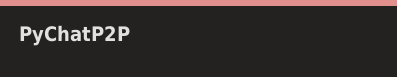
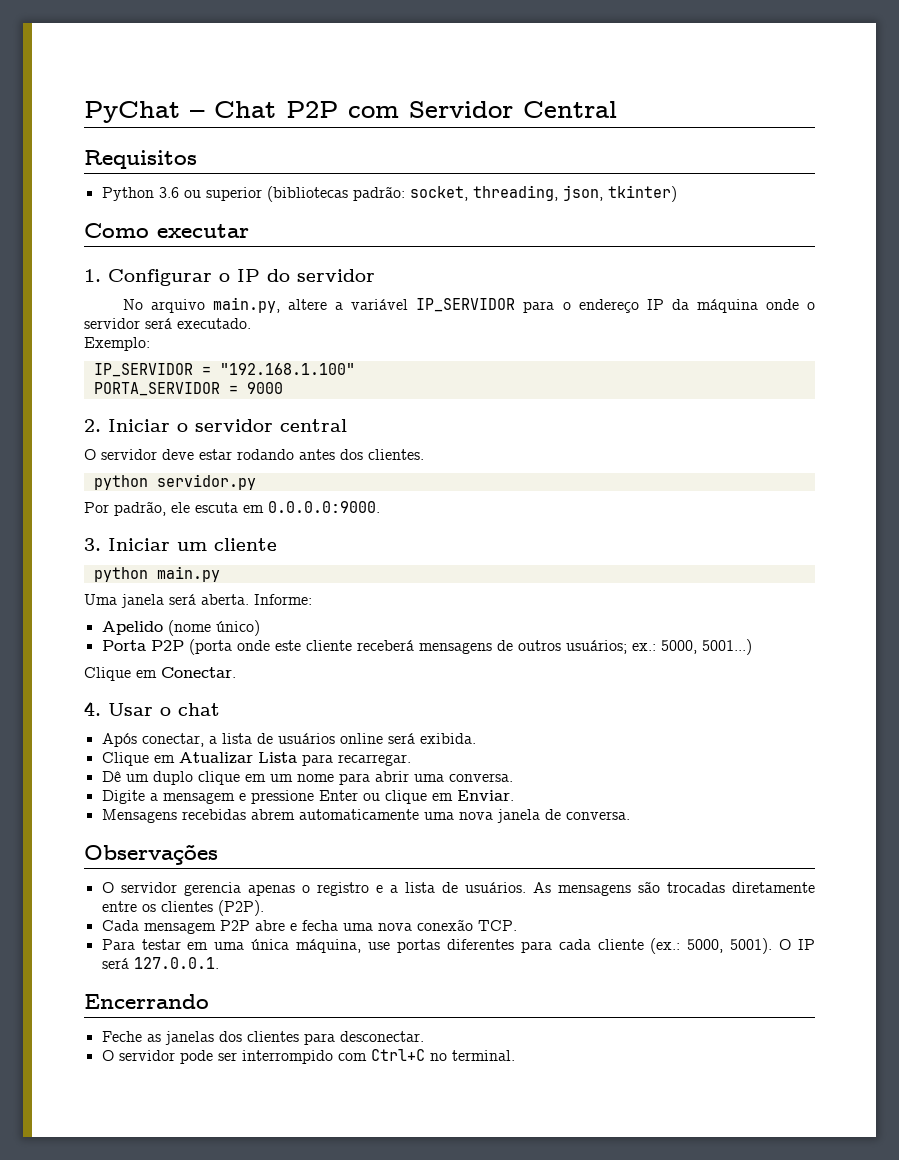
[19,25,130,46] PyChatP2P -> [84,101,617,123] [84,150,197,169] [101,185,677,202] [84,223,249,238] [84,269,375,286] [122,297,816,313] [84,318,251,329] [84,337,150,351] [93,363,355,377] [93,382,283,396] [84,419,347,432] [84,449,424,460] [93,474,256,490] [84,501,380,516] [84,538,277,551] [93,566,220,582] [84,594,312,608] [101,620,260,636] [101,639,752,655] [84,667,236,681] [84,701,220,716] [101,733,476,747] [101,752,411,766] [101,771,513,785] [101,790,514,804] [101,809,630,823] [84,844,218,865] [101,881,815,896] [101,900,264,916] [101,919,517,934] [101,938,815,954] [101,957,219,969] [84,994,209,1009] [101,1031,424,1045] [101,1049,515,1064] PyChat – Chat P2P com Servidor Central // Requisitos // Python 3.6 ou superior (bibliotecas padrão: socket, threading, json, tkinter) // Como executar // 1. Configurar o IP do servidor // No arquivo main.py, altere a variável IP_SERVIDOR para o endereço IP da máquina onde o servidor será executado. // Exemplo: // IP_SERVIDOR = "192.168.1.100" // PORTA_SERVIDOR = 9000 // 2. Iniciar o servidor central // O servidor deve estar rodando antes dos clientes. // python servidor.py // Por padrão, ele escuta em 0.0.0.0:9000. // 3. Iniciar um cliente // python main.py // Uma janela será aberta. Informe: // Apelido (nome único) // Porta P2P (porta onde este cliente receberá mensagens de outros usuários; ex.: 5000, 5001...) // Clique em Conectar. // 4. Usar o chat // Após conectar, a lista de usuários online será exibida. // Clique em Atualizar Lista para recarregar. // Dê um duplo clique em um nome para abrir uma conversa. // Digite a mensagem e pressione Enter ou clique em Enviar. // Mensagens recebidas abrem automaticamente uma nova janela de conversa. // Observações // O servidor gerencia apenas o registro e a lista de usuários. As mensagens são trocadas diretamente entre os clientes (P2P). // Cada mensagem P2P abre e fecha uma nova conexão TCP. // Para testar em uma única máquina, use portas diferentes para cada cliente (ex.: 5000, 5001). O IP será 127.0.0.1. // Encerrando // Feche as janelas dos clientes para desconectar. // O servidor pode ser interrompido com Ctrl+C no terminal.

